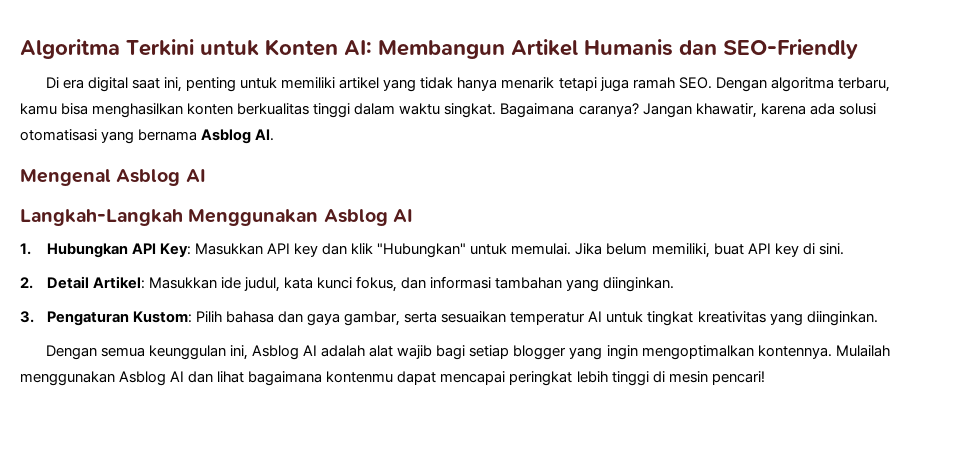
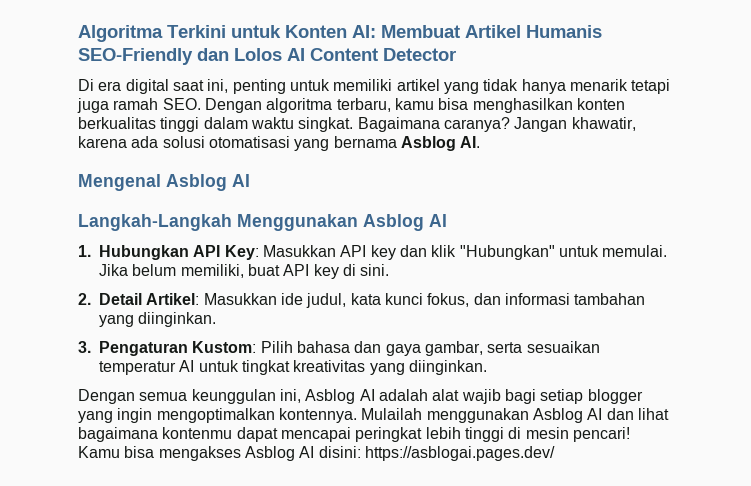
[378,40,505,59] Membangun -> [381,25,460,38] Membuat
[679,39,858,59] dan SEO-Friendly -> [78,48,456,65] SEO-Friendly dan Lolos AI Content Detector
(765, 378) none -> [78,446,555,461] Kamu bisa mengakses Asblog AI disini: https://asblogai.pages.dev/

